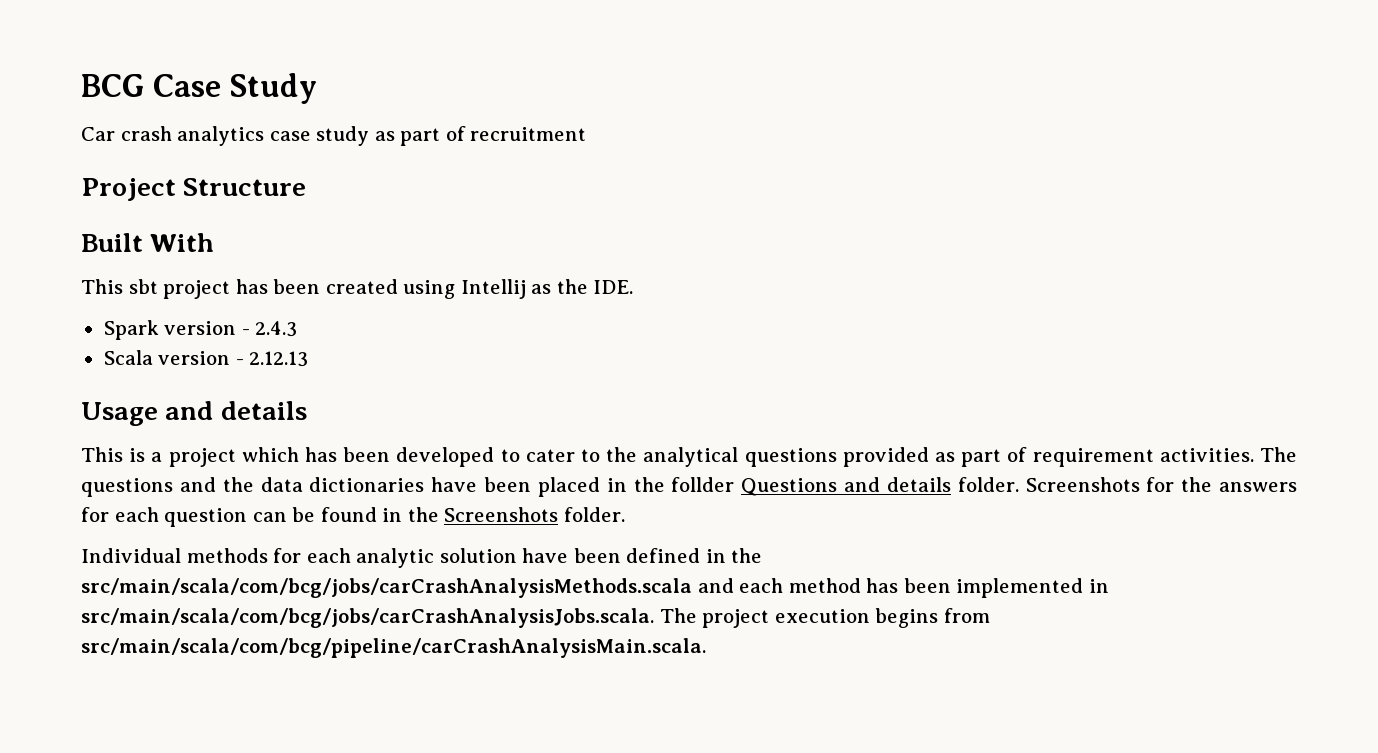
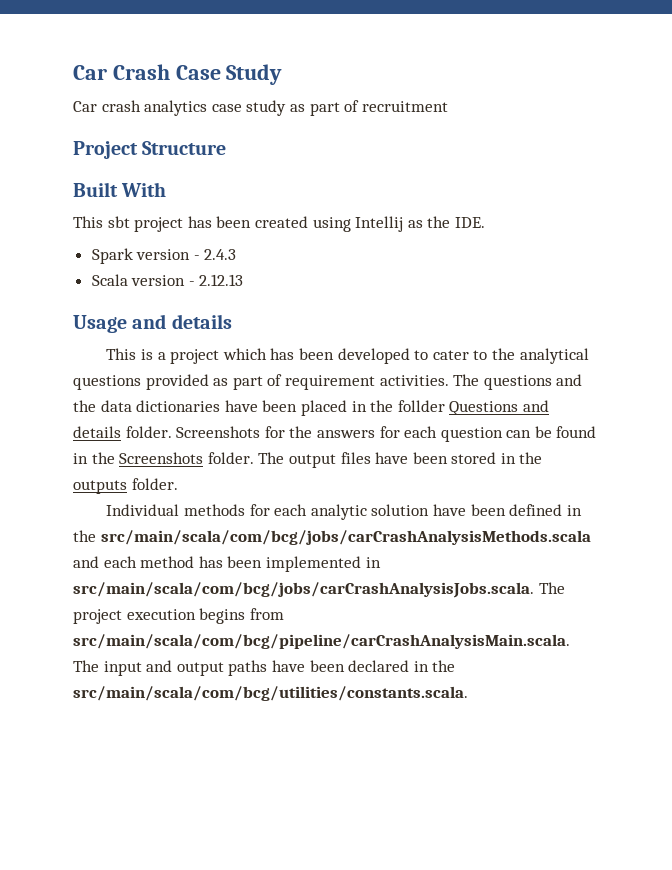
[81,74,144,97] BCG -> [73,64,170,80] Car Crash
(625, 514) none -> [258,452,543,468] [73,478,178,494] The output files have been stored in the outputs folder.
(706, 648) none -> [73,660,456,676] [73,686,468,701] The input and output paths have been declared in the src/main/scala/com/bcg/utilities/constants.scala.

